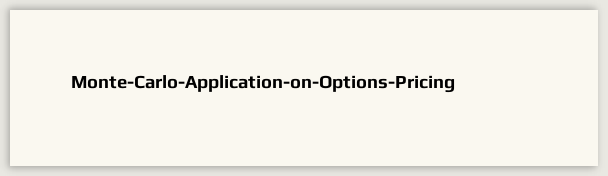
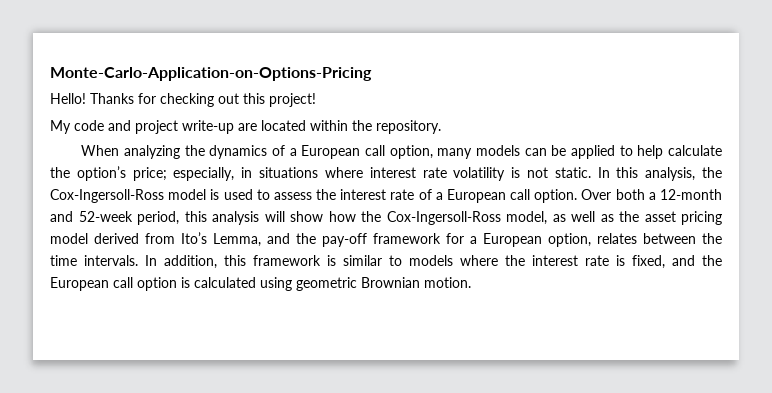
(455, 84) none -> [50,93,316,107] [50,120,441,134] [81,145,723,159] [50,166,722,181] [50,189,722,203] [50,211,722,225] [50,232,722,247] [50,255,722,269] [50,277,471,291] // Hello! Thanks for checking out this project! // My code and project write-up are located within the repository. // When analyzing the dynamics of a European call option, many models can be applied to help calculate the option’s price; especially, in situations where interest rate volatility is not static. In this analysis, the Cox-Ingersoll-Ross model is used to assess the interest rate of a European call option. Over both a 12-month and 52-week period, this analysis will show how the Cox-Ingersoll-Ross model, as well as the asset pricing model derived from Ito’s Lemma, and the pay-off framework for a European option, relates between the time intervals. In addition, this framework is similar to models where the interest rate is fixed, and the European call option is calculated using geometric Brownian motion.

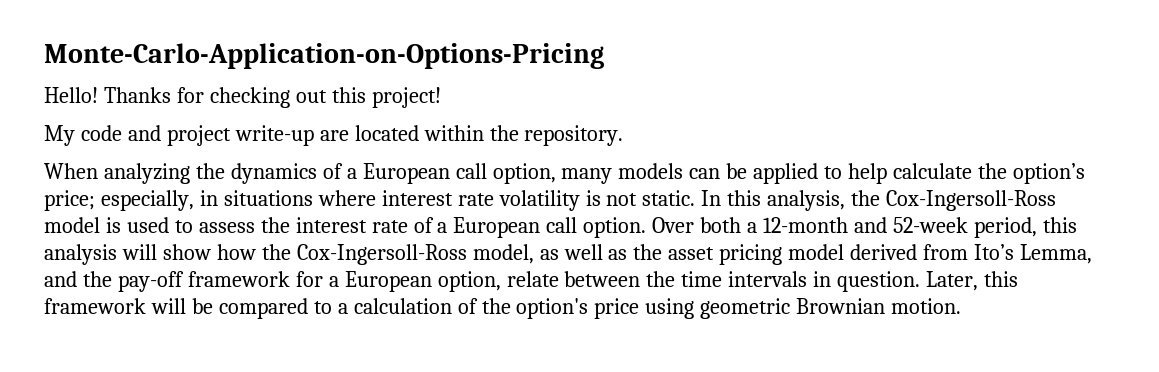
[597,233,637,244] relates -> [506,271,559,287] relate
[84,255,722,269] [50,277,256,291] intervals. In addition, this framework is similar to models where the interest rate is fixed, and the European call option is calculated -> [728,271,1019,292] [44,298,640,319] intervals in question. Later, this framework will be compared to a calculation of the option's price

